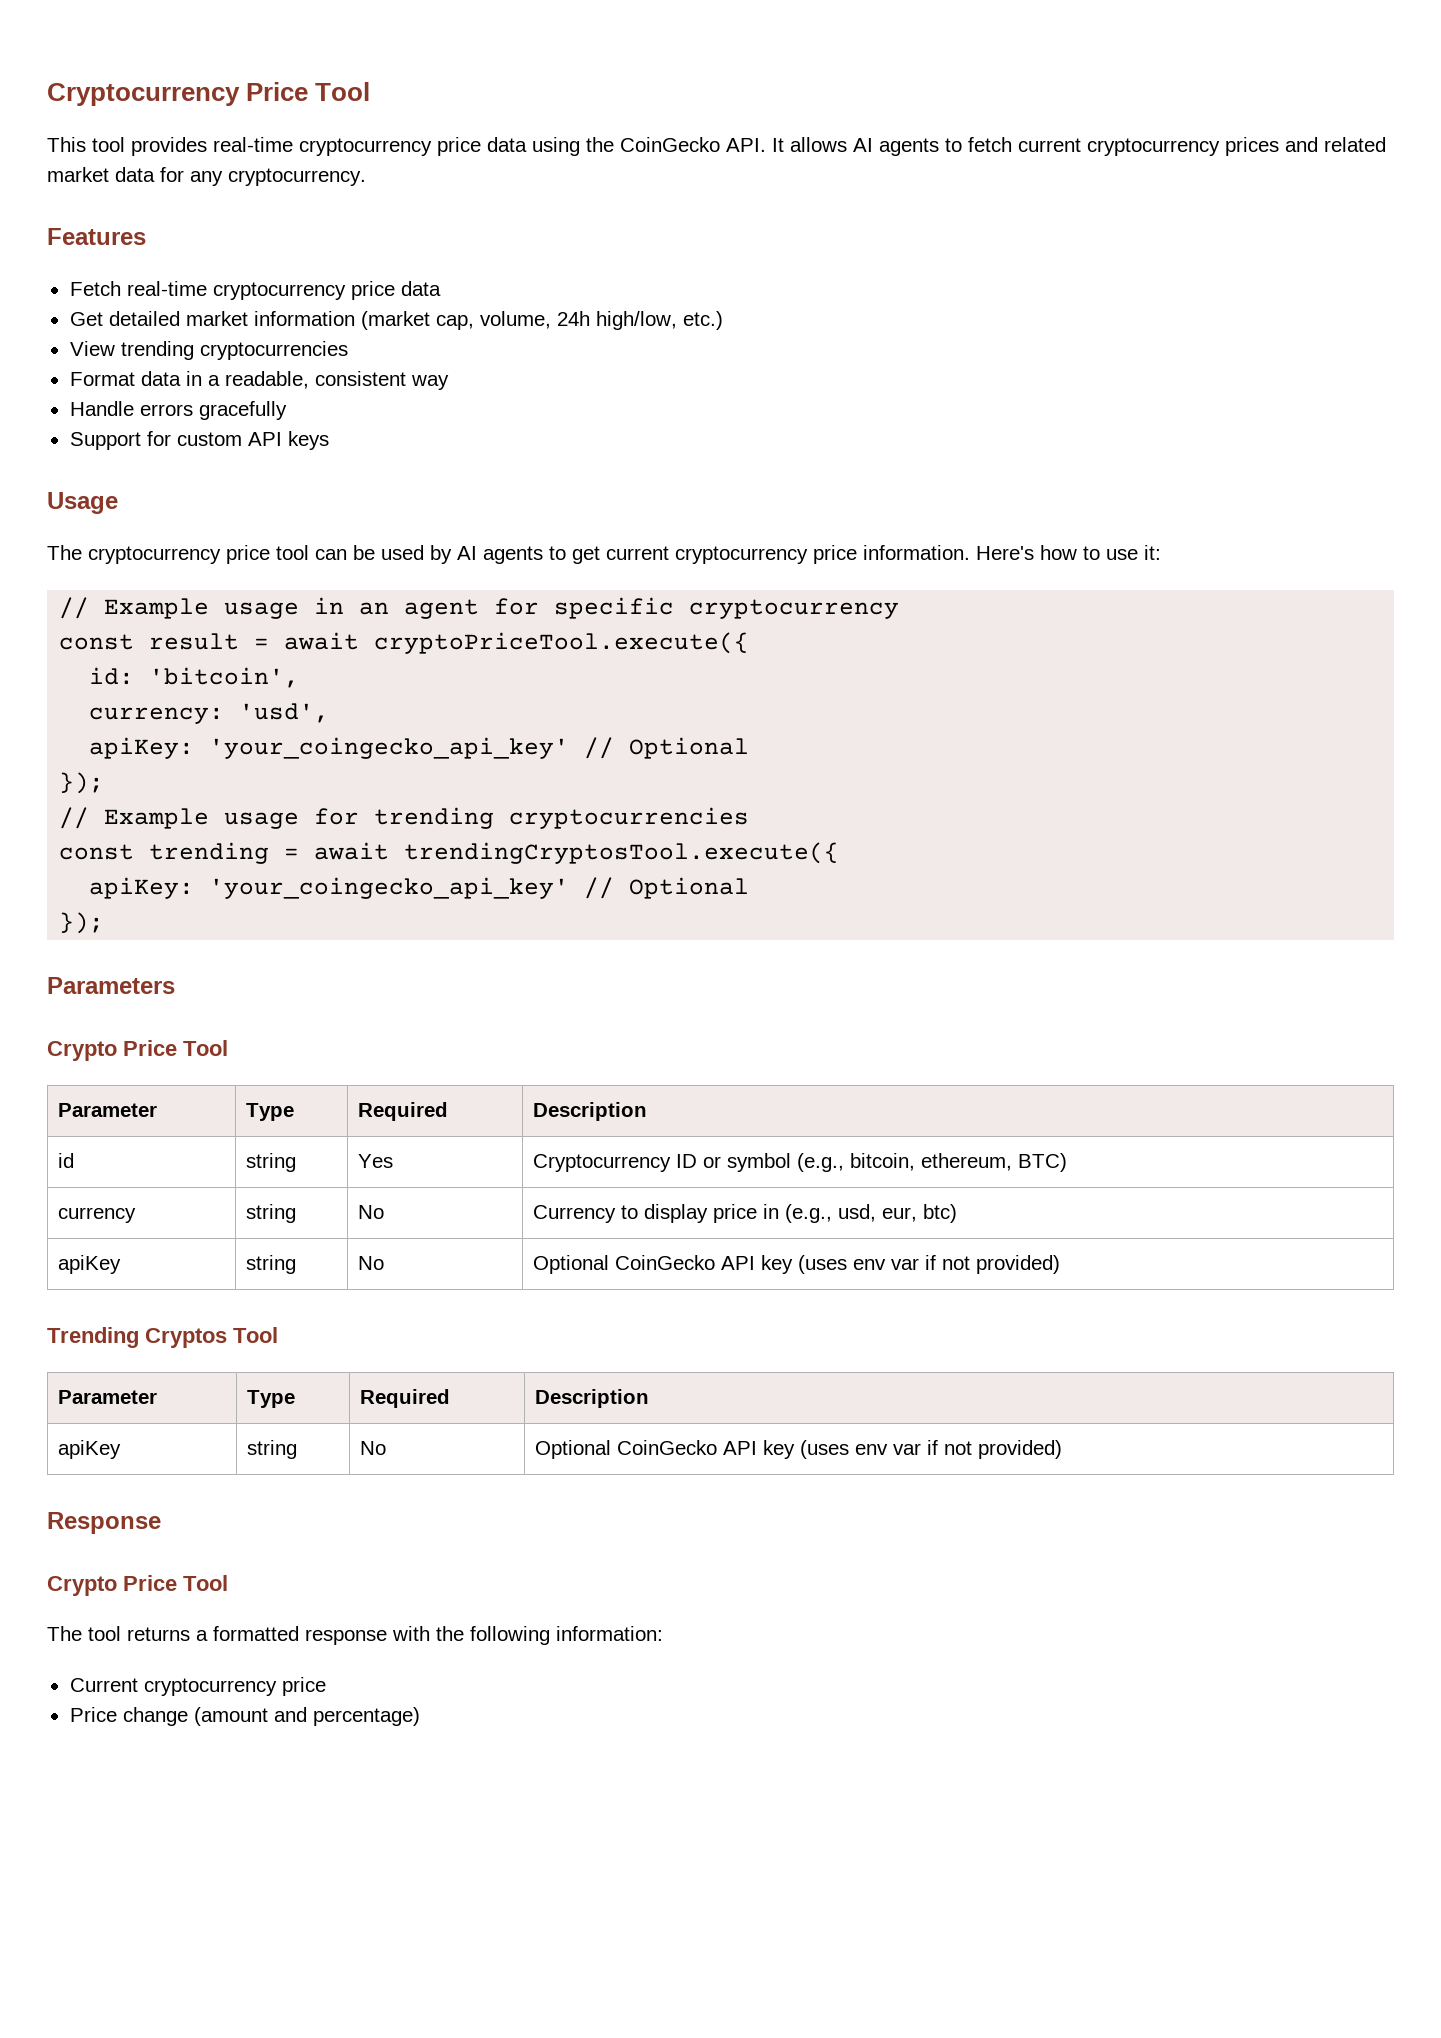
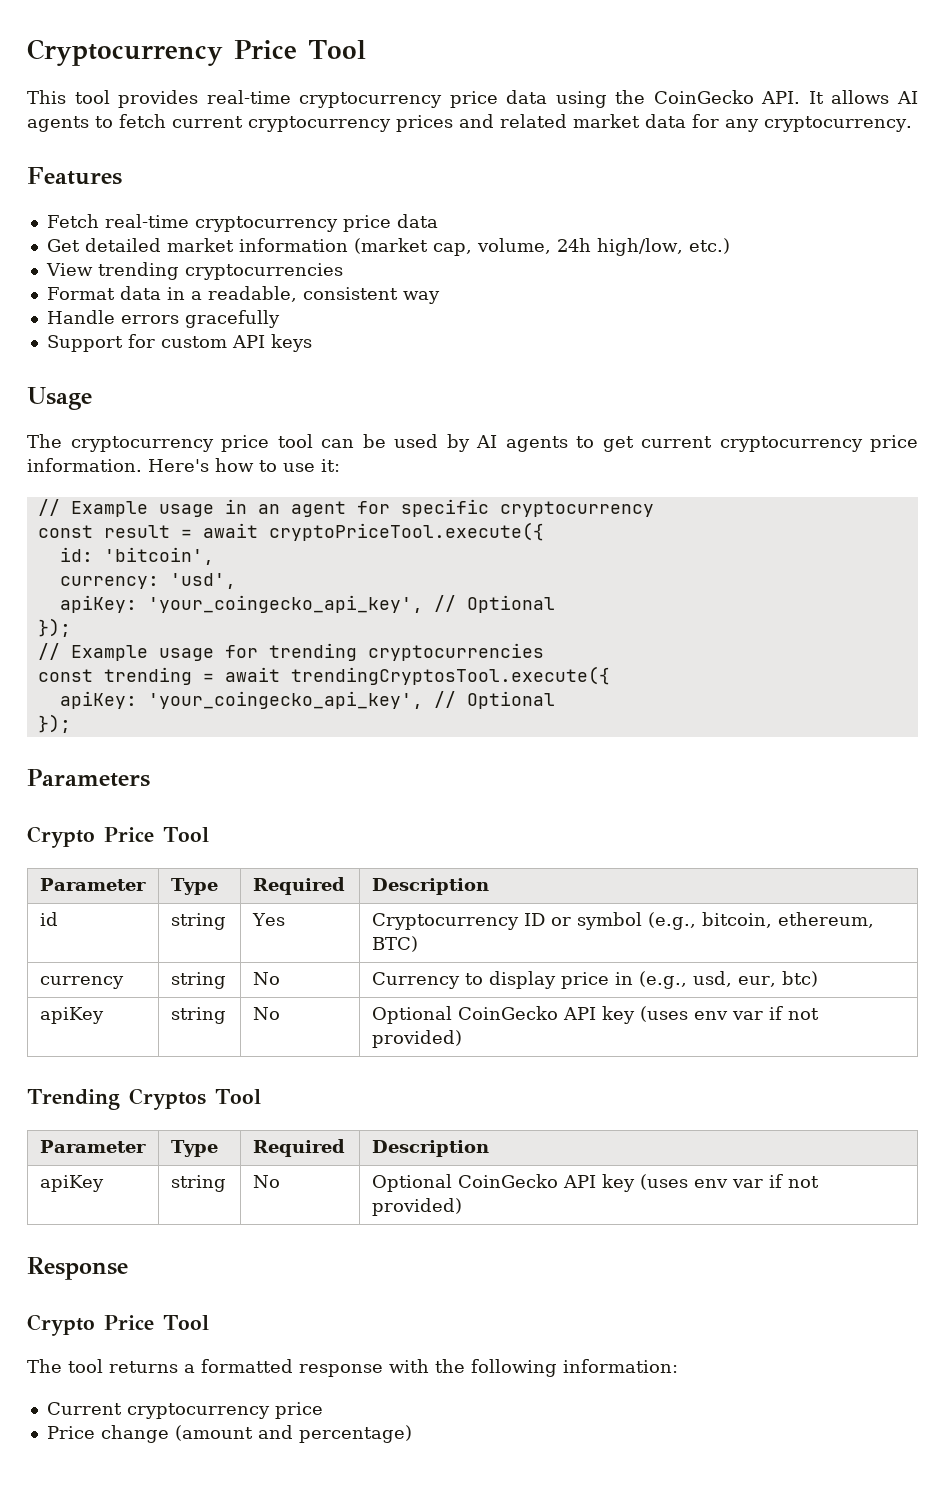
[209,737,570,759] 'your_coingecko_api_key' -> [147,595,423,613] 'your_coingecko_api_key',
[209,877,570,899] 'your_coingecko_api_key' -> [147,691,423,709] 'your_coingecko_api_key',

